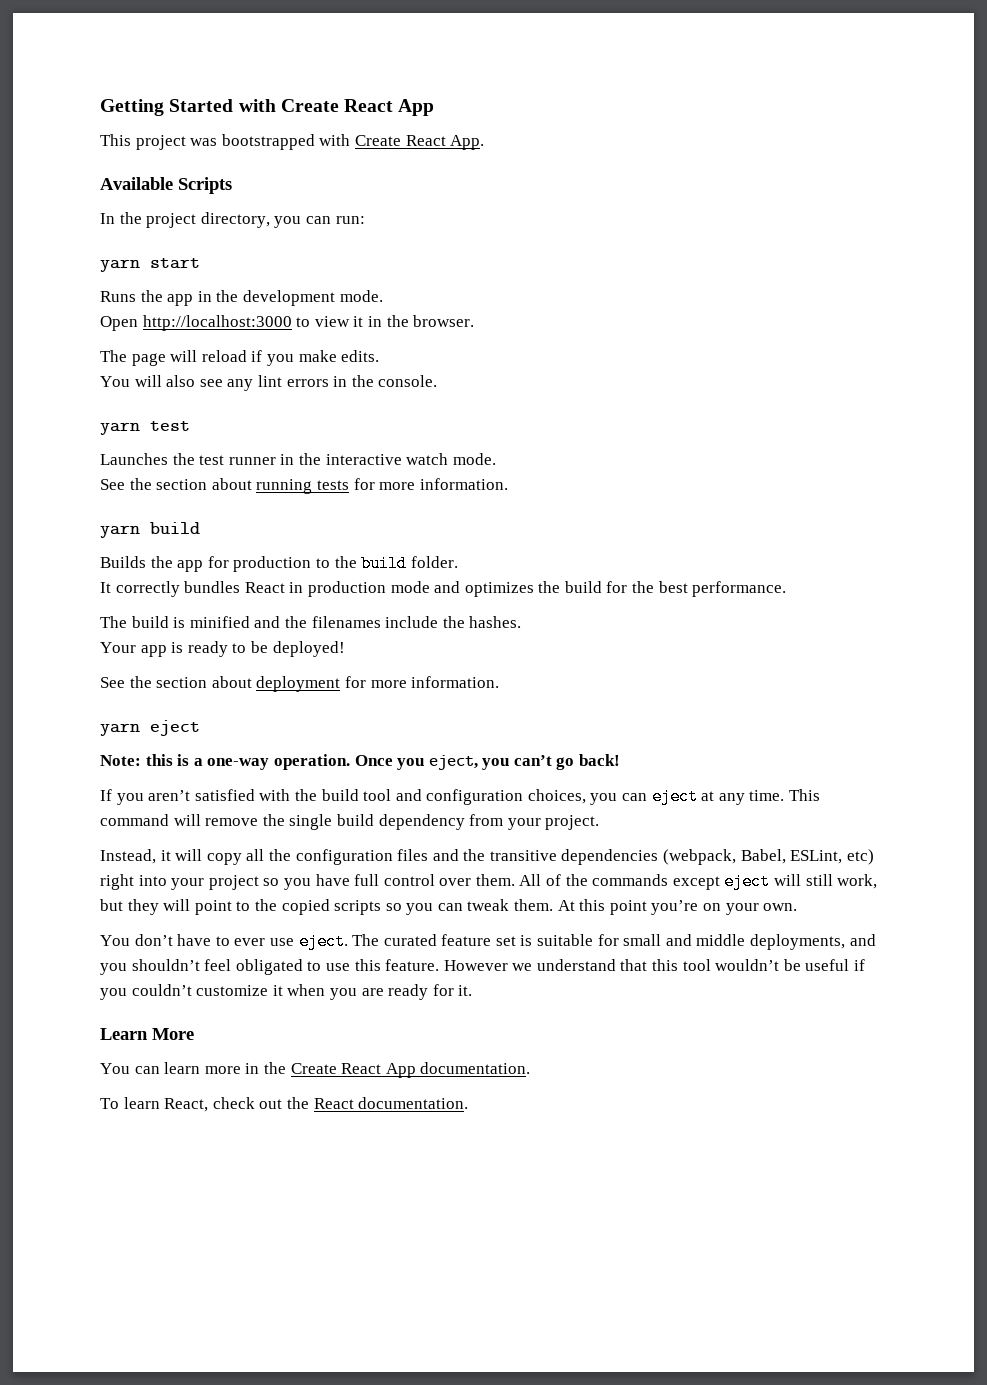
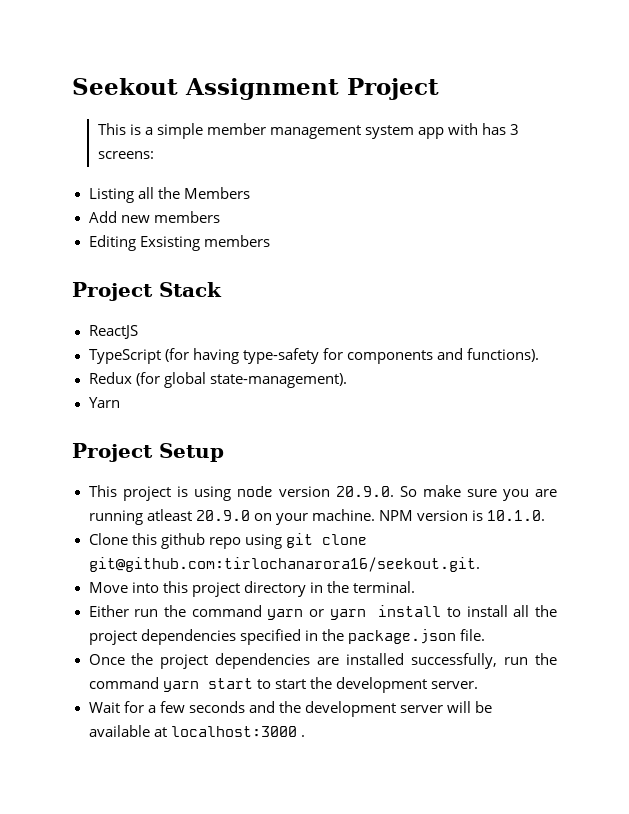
[100,99,435,116] [100,134,485,150] [100,177,232,194] [100,212,365,228] [100,258,200,272] [100,290,383,306] [100,315,475,331] [100,350,380,366] [100,375,438,391] [100,421,190,435] [100,453,496,465] [100,478,508,494] [100,522,200,538] [100,555,458,572] [100,581,787,597] [100,616,522,628] [100,641,345,657] [100,676,500,692] [100,720,200,736] [100,754,621,770] [100,788,821,805] [100,814,600,830] [100,849,874,865] [100,873,878,890] [100,899,798,915] [100,933,876,950] [100,959,866,975] [100,984,473,1000] [100,1028,194,1040] [100,1062,531,1078] [100,1097,469,1112] Getting Started with Create React App // This project was bootstrapped with Create React App. // Available Scripts // In the project directory, you can run: // yarn start // Runs the app in the development mode. // Open http://localhost:3000 to view it in the browser. // The page will reload if you make edits. // You will also see any lint errors in the console. // yarn test // Launches the test runner in the interactive watch mode. // See the section about running tests for more information. // yarn build // Builds the app for production to the build folder. // It correctly bundles React in production mode and optimizes the build for the best performance. // The build is minified and the filenames include the hashes. // Your app is ready to be deployed! // See the section about deployment for more information. // yarn eject // Note: this is a one-way operation. Once you eject, you can’t go back! // If you aren’t satisfied with the build tool and configuration choices, you can eject at any time. This command will remove the single build dependency from your project. // Instead, it will copy all the configuration files and the transitive dependencies (webpack, Babel, ESLint, etc) right into your project so you have full control over them. All of the commands except eject will still work, but they will point to the copied scripts so you can tweak them. At this point you’re on your own. // You don’t have to ever use eject. The curated feature set is suitable for small and middle deployments, and you shouldn’t feel obligated to use this feature. However we understand that this tool wouldn’t be useful if you couldn’t customize it when you are ready for it. // Learn More // You can learn more in the Create React App documentation. // To learn React, check out the React documentation. -> [72,78,439,100] [97,123,520,139] [97,151,154,159] [88,187,250,203] [88,211,220,223] [88,235,270,251] [72,282,222,301] [88,325,138,339] [88,348,539,364] [88,372,347,388] [88,397,120,408] [72,443,224,462] [88,485,558,501] [88,509,545,525] [88,533,367,549] [88,557,480,572] [88,581,415,597] [88,605,557,620] [88,629,485,645] [88,653,557,669] [88,677,478,693] [88,701,493,717] [88,725,305,737] Seekout Assignment Project // This is a simple member management system app with has 3 screens: // Listing all the Members // Add new members // Editing Exsisting members // Project Stack // ReactJS // TypeScript (for having type-safety for components and functions). // Redux (for global state-management). // Yarn // Project Setup // This project is using node version 20.9.0. So make sure you are running atleast 20.9.0 on your machine. NPM version is 10.1.0. // Clone this github repo using git clone git@github.com:tirlochanarora16/seekout.git. // Move into this project directory in the terminal. // Either run the command yarn or yarn install to install all the project dependencies specified in the package.json file. // Once the project dependencies are installed successfully, run the command yarn start to start the development server. // Wait for a few seconds and the development server will be available at localhost:3000 .

